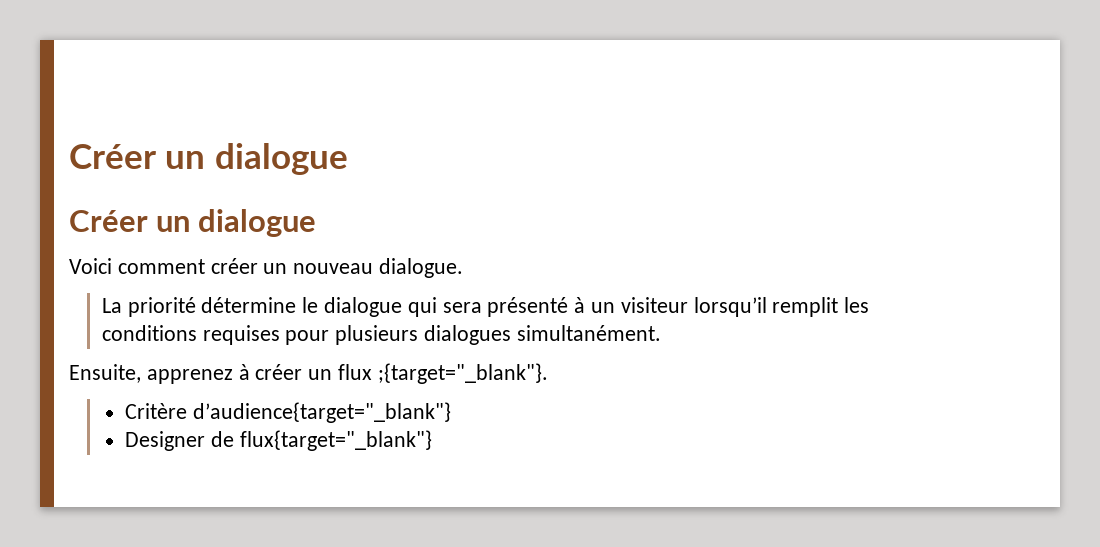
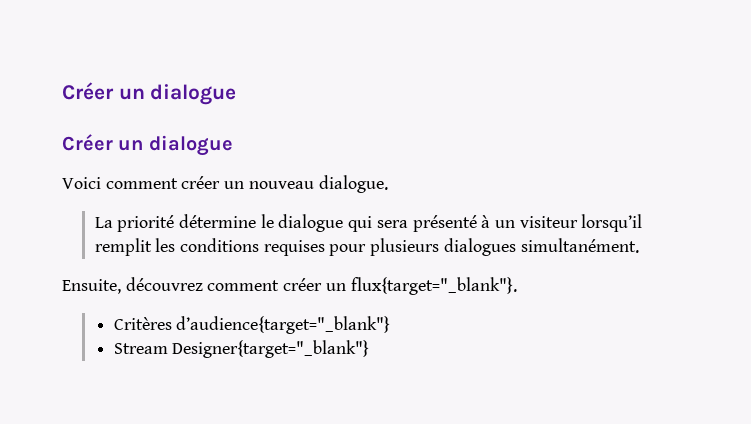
[146,363,548,384] [125,402,452,423] [125,430,433,451] apprenez à créer un flux ;{target="_blank"}. // Critère d’audience{target="_blank"} // Designer de flux{target="_blank"} -> [125,277,517,295] [113,316,391,334] [113,340,370,358] découvrez comment créer un flux{target="_blank"}. // Critères d’audience{target="_blank"} // Stream Designer{target="_blank"}

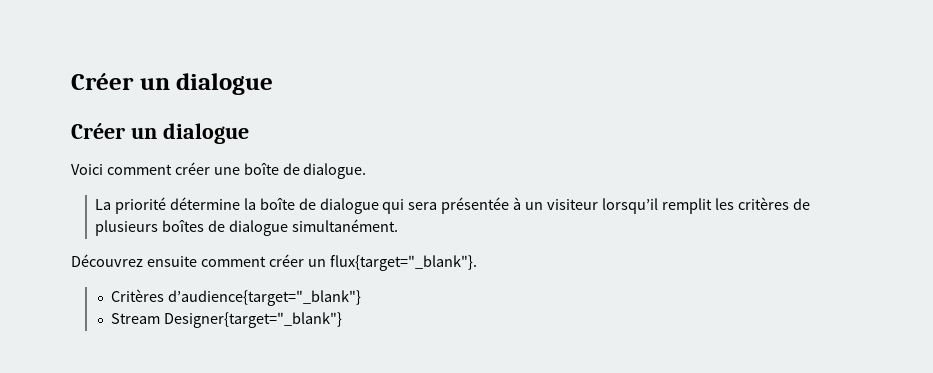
[224,181,314,189] un nouveau -> [213,163,300,175] une boîte de
[260,214,274,228] le -> [243,198,316,210] la boîte de
[412,215,477,232] présenté -> [441,197,510,214] présentée
[179,238,516,256] conditions requises pour plusieurs dialogues -> [737,197,810,210] [95,220,288,236] critères de plusieurs boîtes de dialogue
[62,277,203,294] Ensuite, découvrez -> [71,254,197,267] Découvrez ensuite

